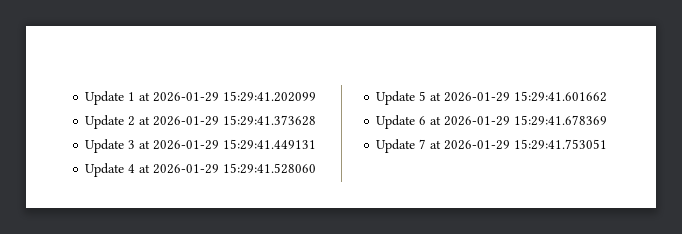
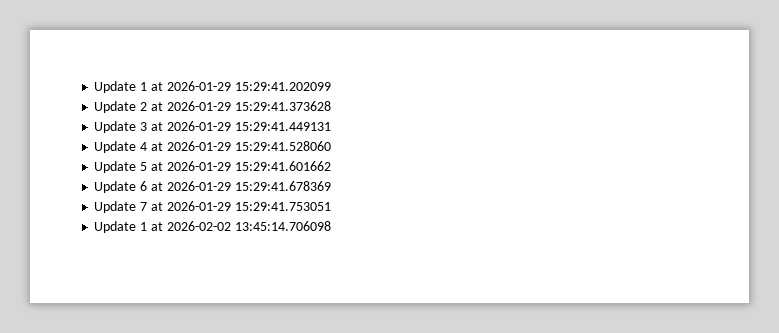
(608, 144) none -> [94,221,331,233] // Update 1 at 2026-02-02 13:45:14.706098

